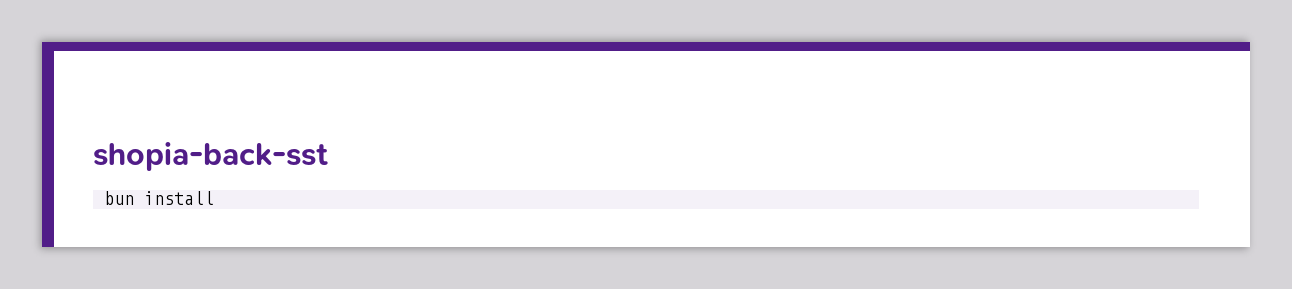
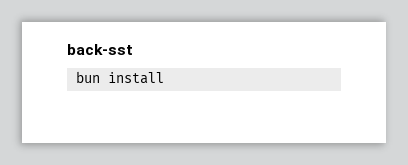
[93,142,328,171] shopia-back-sst -> [67,44,133,55] back-sst

